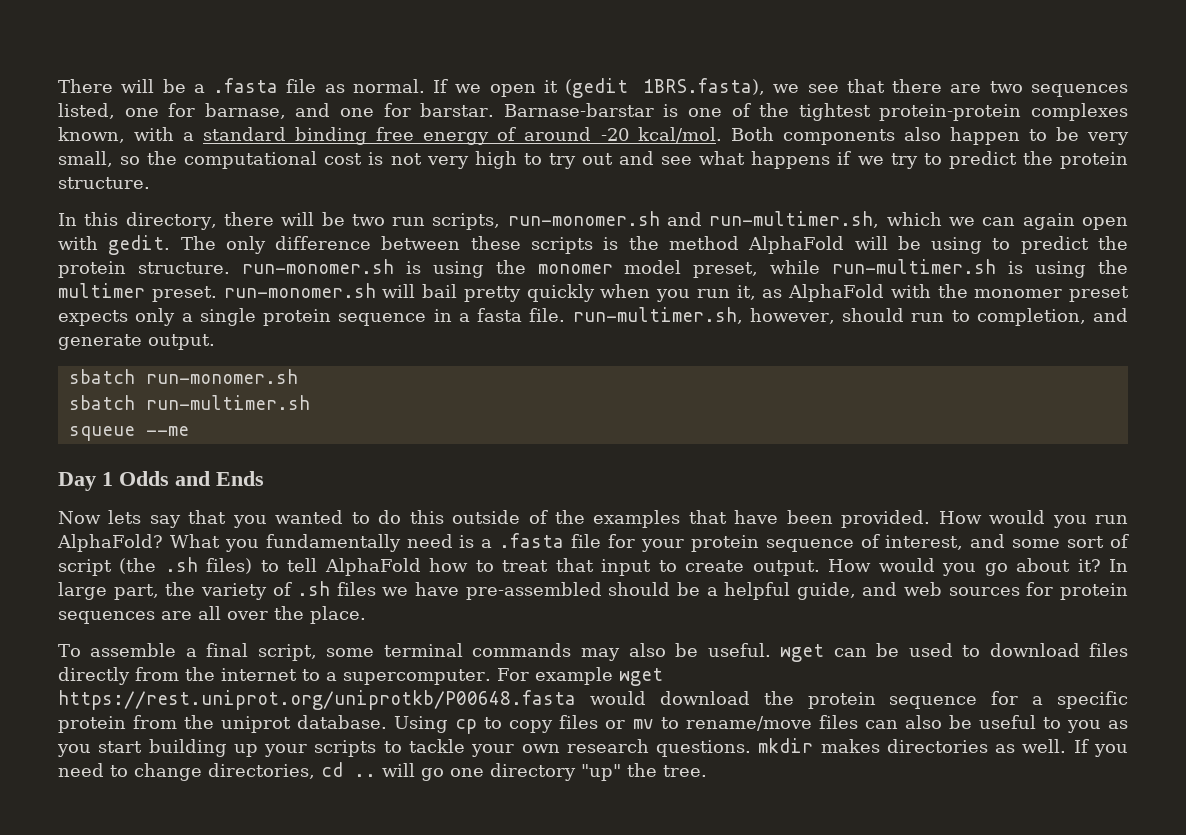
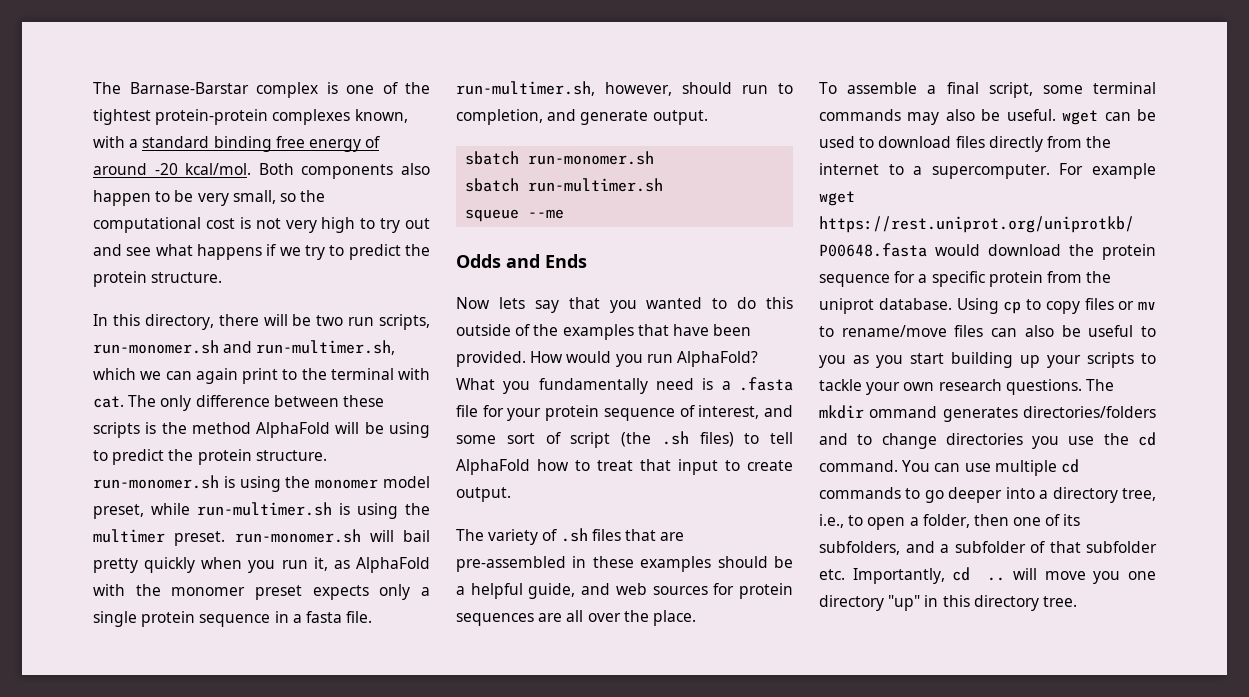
[58,78,1128,98] [58,103,654,119] There will be a .fasta file as normal. If we open it (gedit 1BRS.fasta), we see that there are two sequences listed, one for barnase, and one for barstar. Barnase-barstar -> [93,82,318,98] The Barnase-Barstar complex
[1082,217,1128,230] [58,235,171,255] open with gedit. -> [242,368,430,384] [93,396,124,408] print to the terminal with cat.
[58,472,113,491] Day 1 -> (565, 214) none
[828,558,1128,576] [58,581,602,600] How would you go about it? In large part, the variety of .sh files we have pre-assembled -> [456,528,685,545] [456,556,712,572] // The variety of .sh files that are pre-assembled in these examples
[758,738,1129,757] [58,763,315,781] mkdir makes directories as well. If you need to change directories, -> [1085,379,1114,391] [819,405,1156,422] [819,432,1156,449] [819,459,1079,476] [819,487,1156,503] [819,514,1081,530] [819,541,1157,555] [819,568,945,584] The mkdir ommand generates directories/folders and to change directories you use the cd command. You can use multiple cd commands to go deeper into a directory tree, i.e., to open a folder, then one of its subfolders, and a subfolder of that subfolder etc. Importantly,
[421,768,444,781] go -> [1044,571,1121,584] move you
[627,763,657,777] the -> [924,595,1039,611] in this directory

